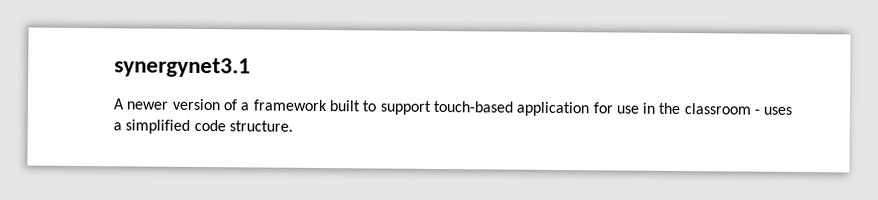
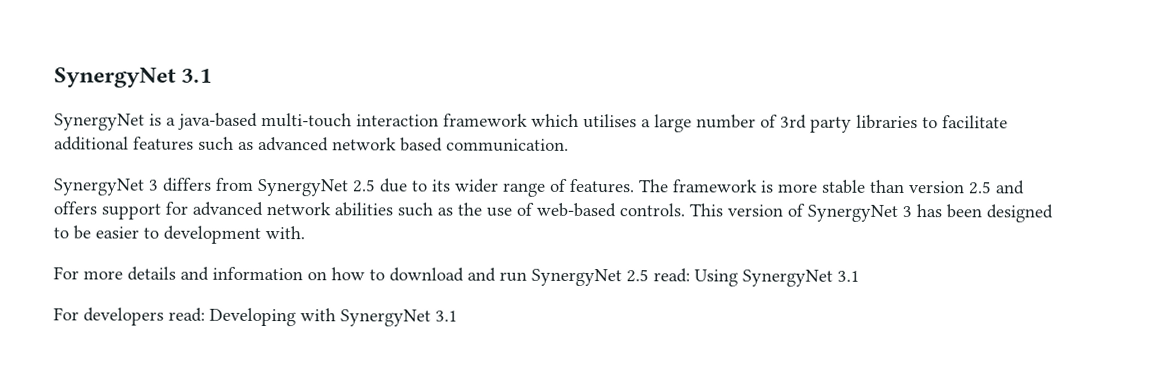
[114,57,251,78] [113,98,793,117] [113,119,293,134] synergynet3.1 // A newer version of a framework built to support touch-based application for use in the classroom - uses a simplified code structure. -> [54,67,213,88] [54,112,1008,133] [54,136,569,152] [53,177,1025,197] [53,201,1053,223] [53,225,305,244] [53,266,860,287] [53,307,458,327] SynergyNet 3.1 // SynergyNet is a java-based multi-touch interaction framework which utilises a large number of 3rd party libraries to facilitate additional features such as advanced network based communication. // SynergyNet 3 differs from SynergyNet 2.5 due to its wider range of features. The framework is more stable than version 2.5 and offers support for advanced network abilities such as the use of web-based controls. This version of SynergyNet 3 has been designed to be easier to development with. // For more details and information on how to download and run SynergyNet 2.5 read: Using SynergyNet 3.1 // For developers read: Developing with SynergyNet 3.1

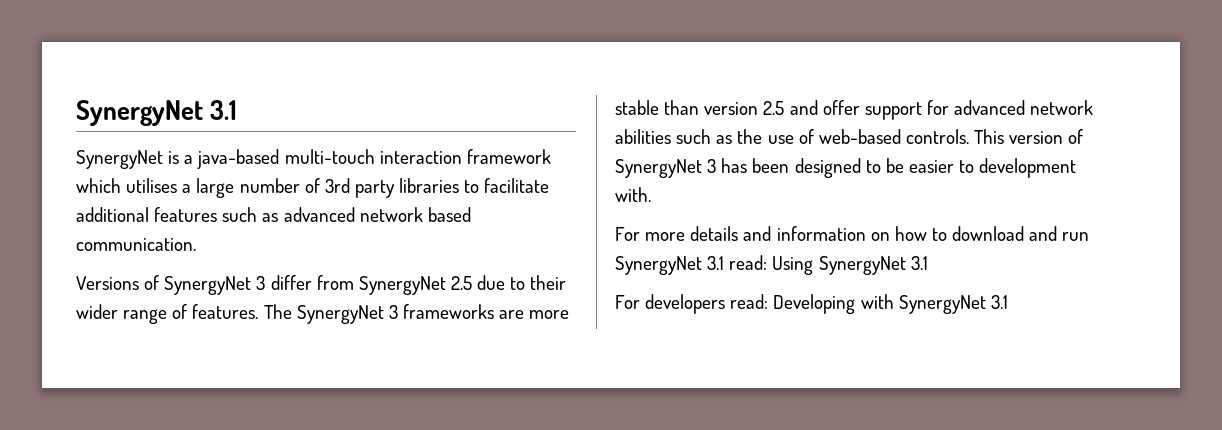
[53,177,212,196] SynergyNet 3 differs -> [76,275,312,295] Versions of SynergyNet 3 differ
[431,179,451,192] its -> [530,275,567,290] their
[672,179,774,193] framework is -> [296,304,525,324] SynergyNet 3 frameworks are
[53,201,97,215] offers -> [822,100,860,115] offer
[626,269,649,283] 2.5 -> [707,256,725,270] 3.1

